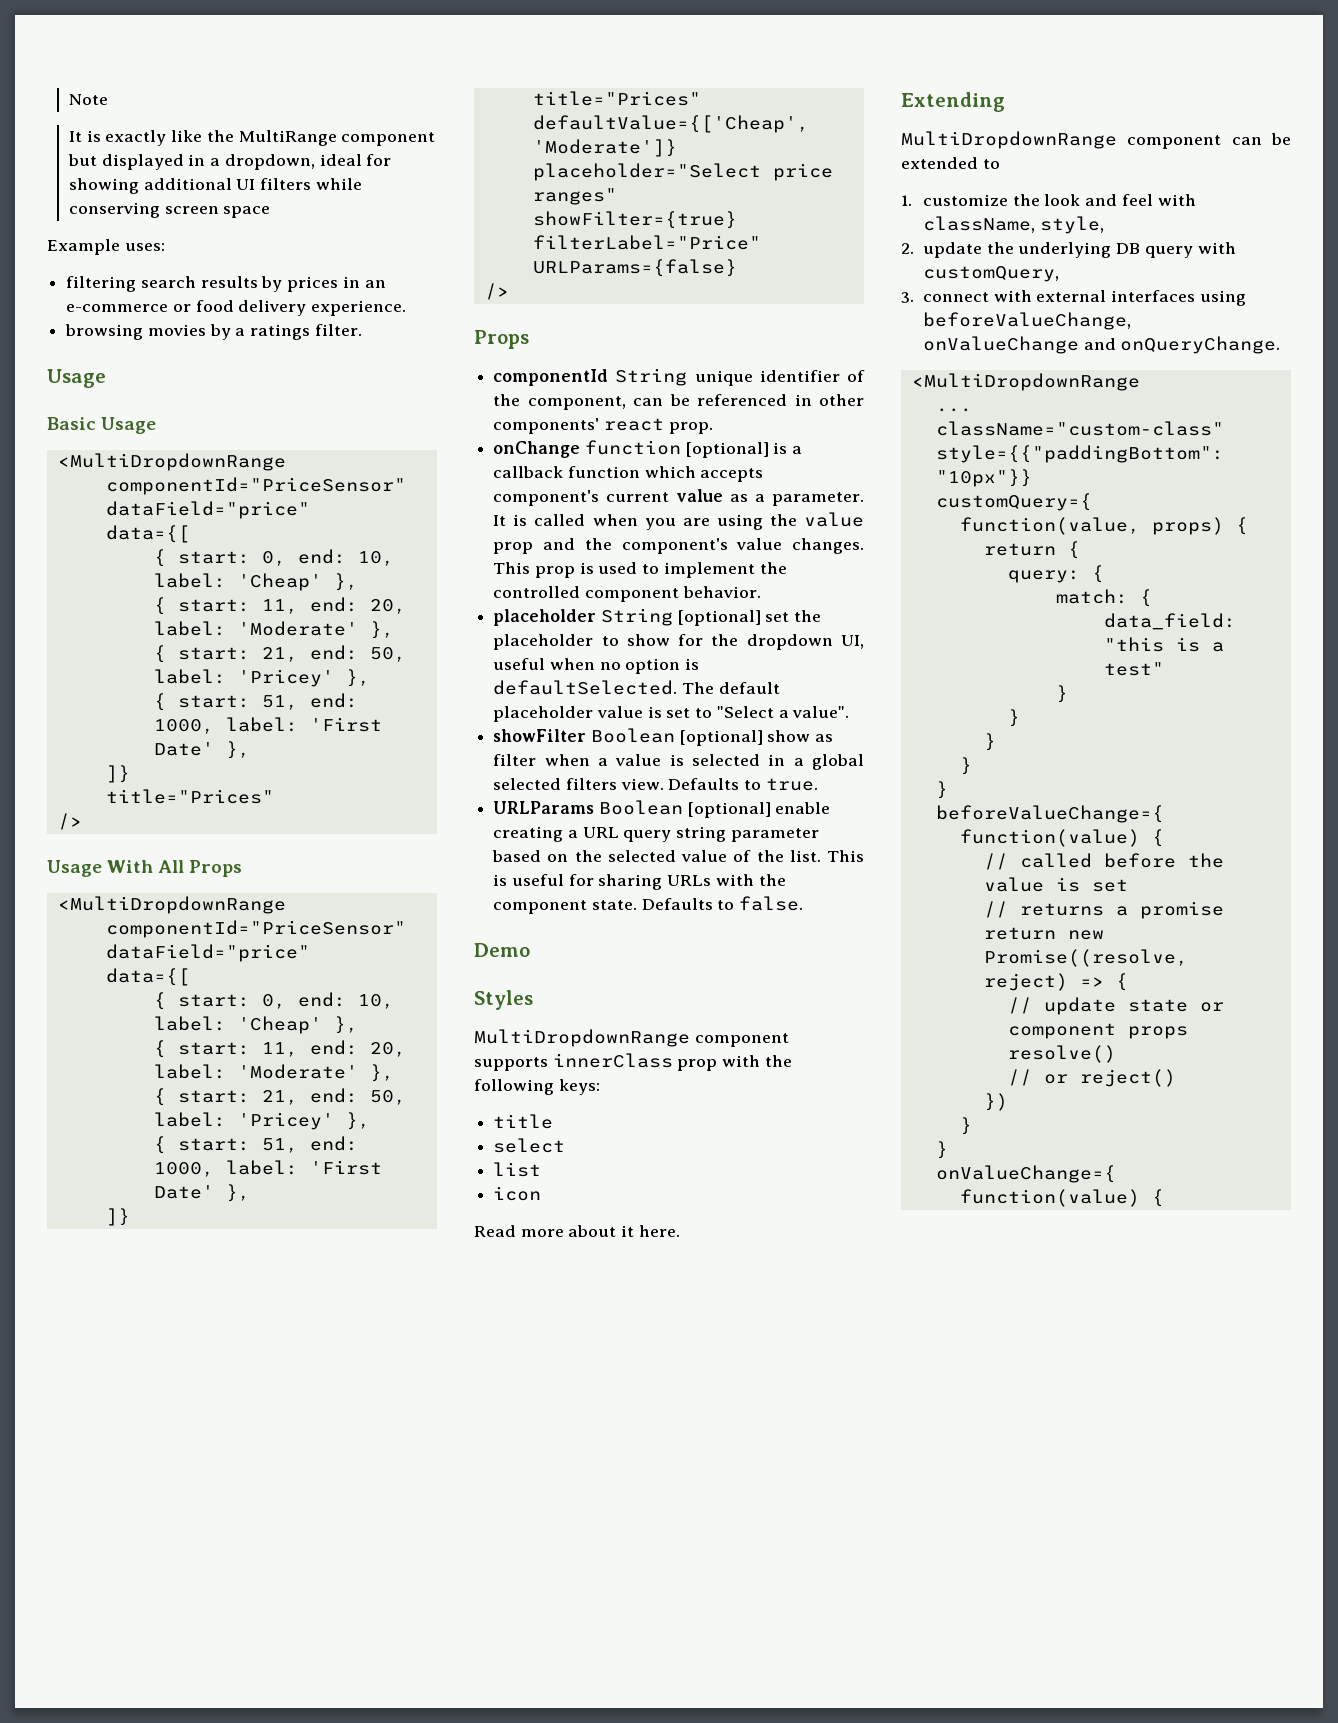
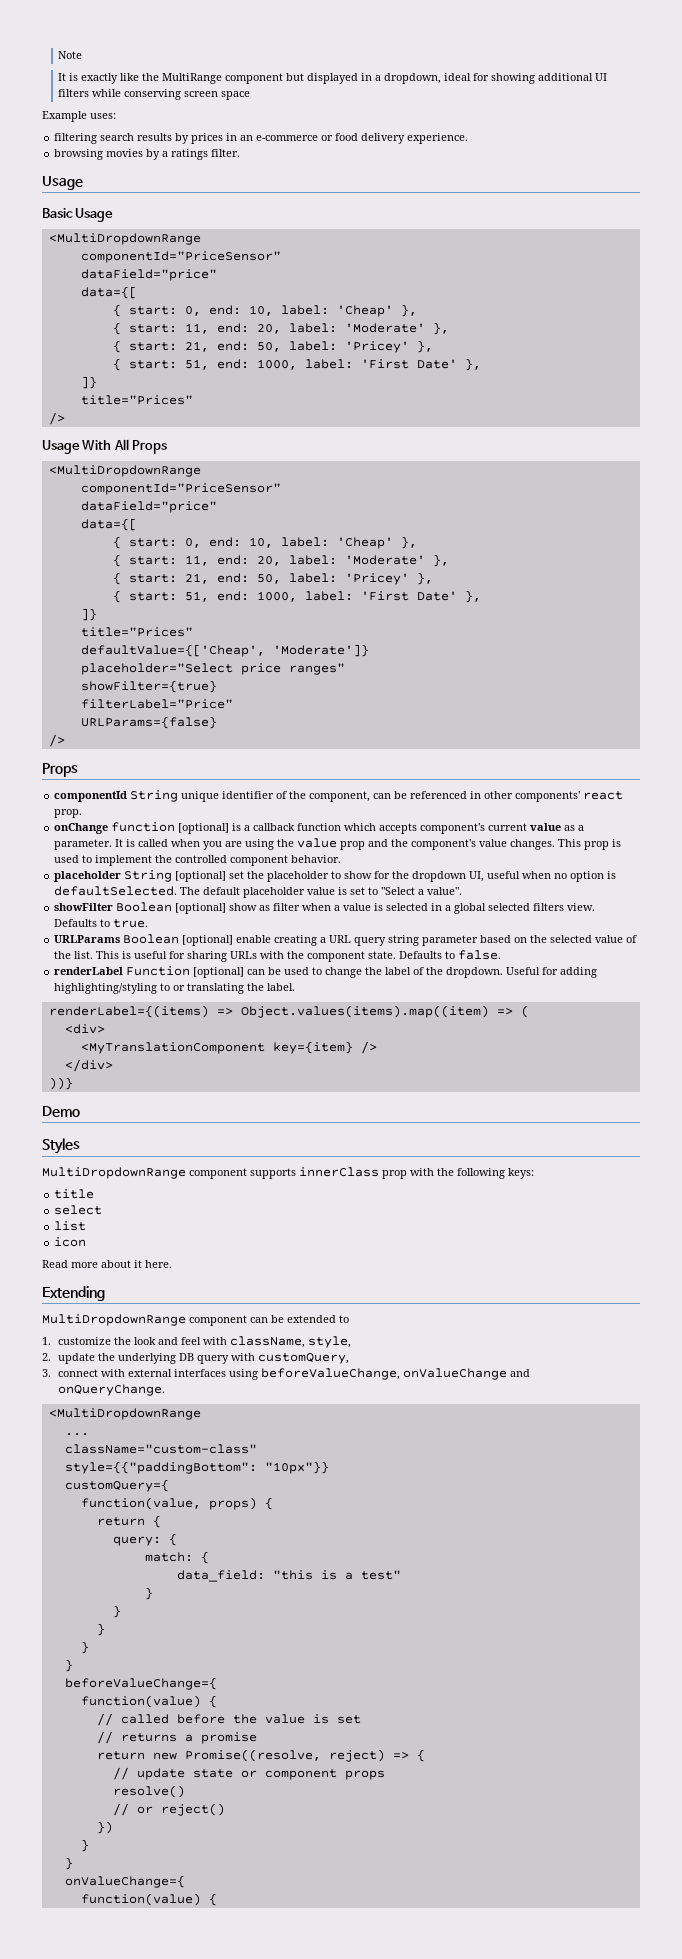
(804, 903) none -> [54,966,598,978] [54,983,296,994] [48,1005,529,1018] [64,1024,105,1034] [80,1041,377,1054] [64,1059,113,1072] [48,1077,73,1090] // renderLabel Function [optional] can be used to change the label of the dropdown. Useful for adding highlighting/styling to or translating the label. // renderLabel={(items) => Object.values(items).map((item) => ( // <div> // <MyTranslationComponent key={item} /> // </div> // ))}

